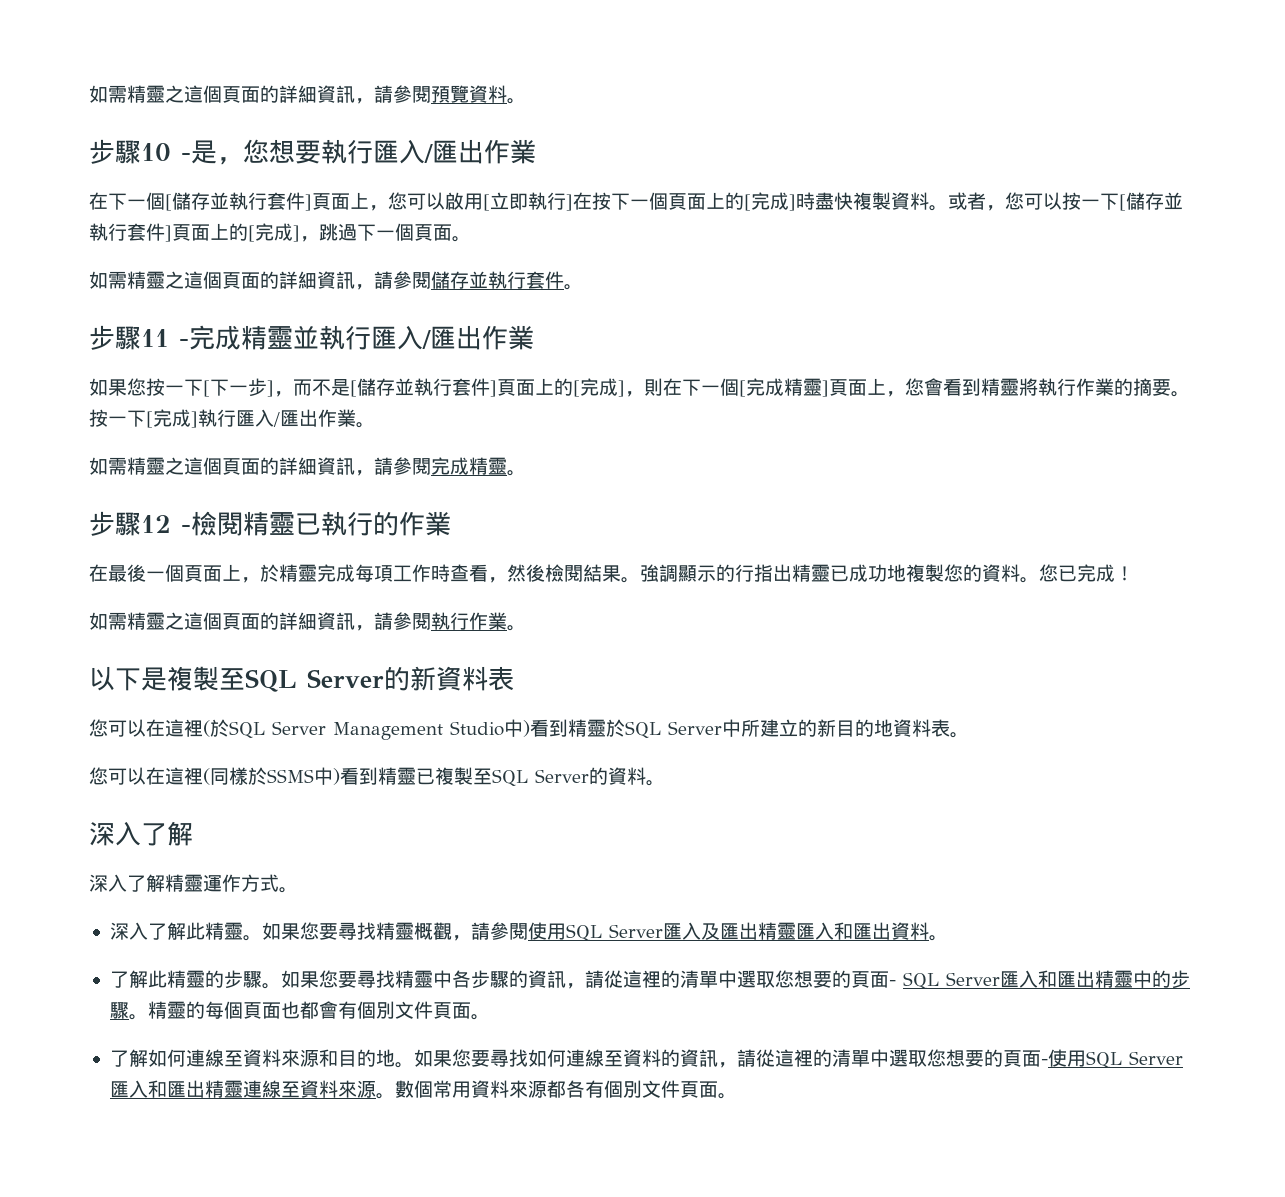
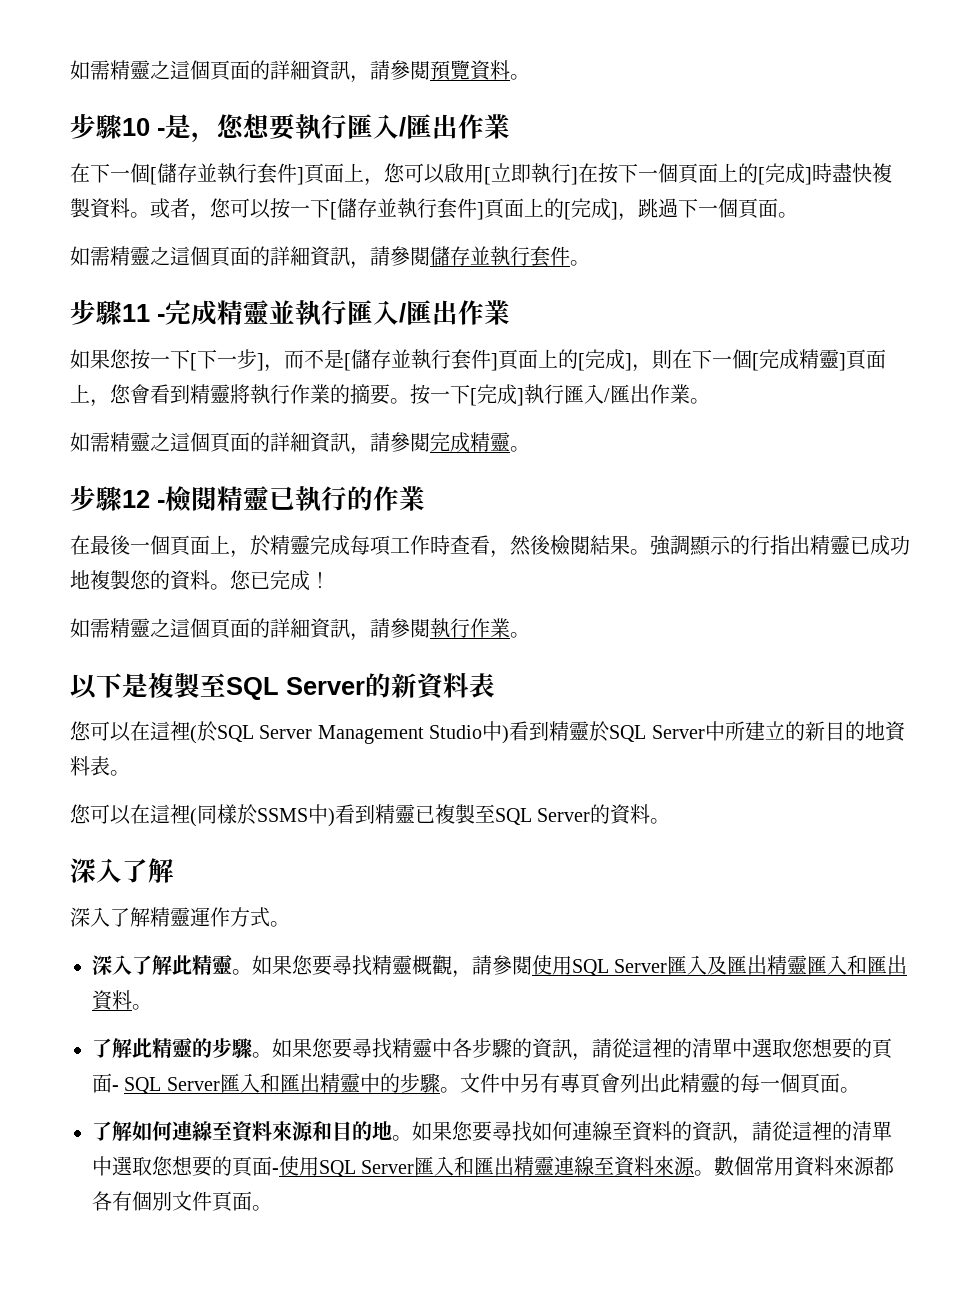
[147,1001,433,1019] 精靈的每個頁面也都會有個別文件 -> [459,1073,800,1094] 文件中另有專頁會列出此精靈的每一個

